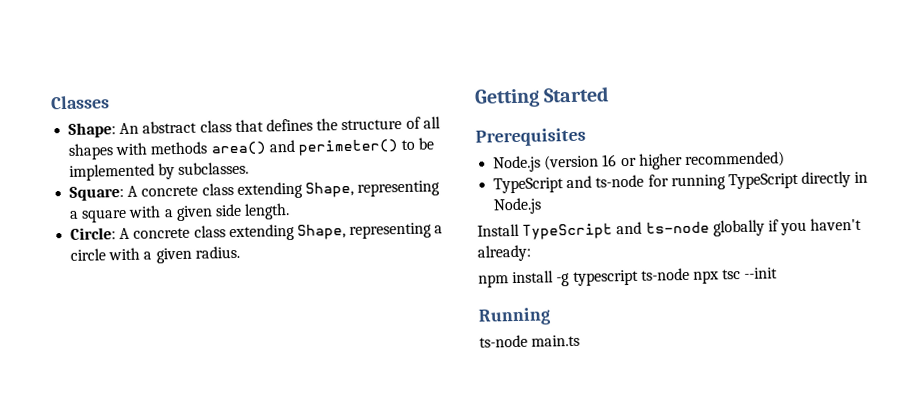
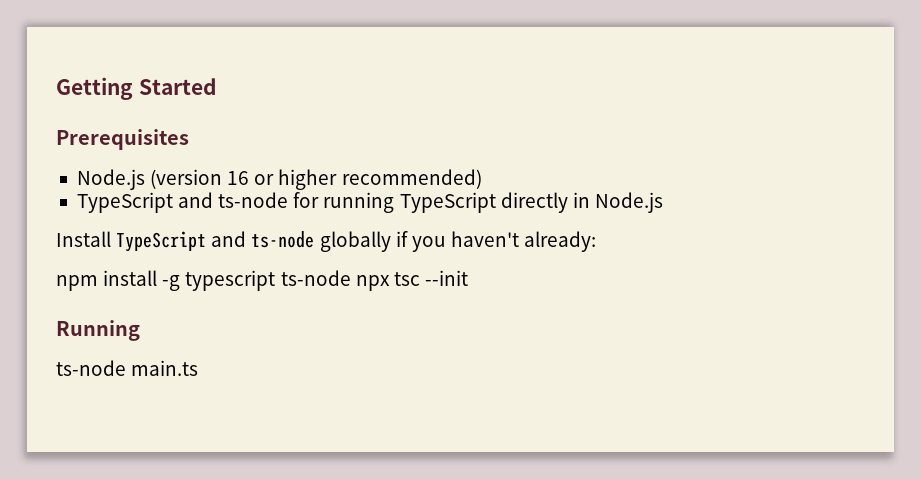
[50,95,110,110] [68,116,441,138] [68,137,435,160] [69,161,250,181] [69,180,441,201] [69,203,291,223] [70,222,444,242] [70,245,240,264] Classes // Shape: An abstract class that defines the structure of all shapes with methods area() and perimeter() to be implemented by subclasses. // Square: A concrete class extending Shape, representing a square with a given side length. // Circle: A concrete class extending Shape, representing a circle with a given radius. // -> (56, 88) none

